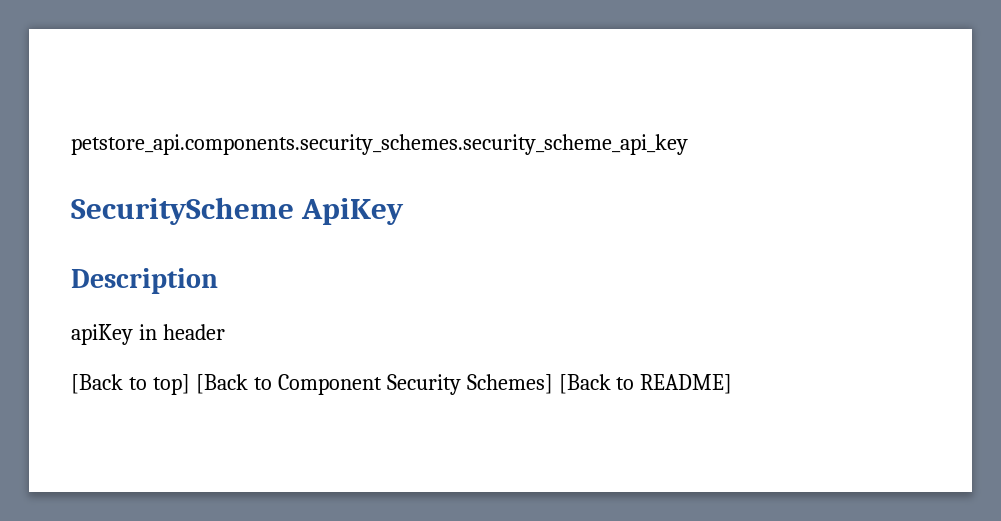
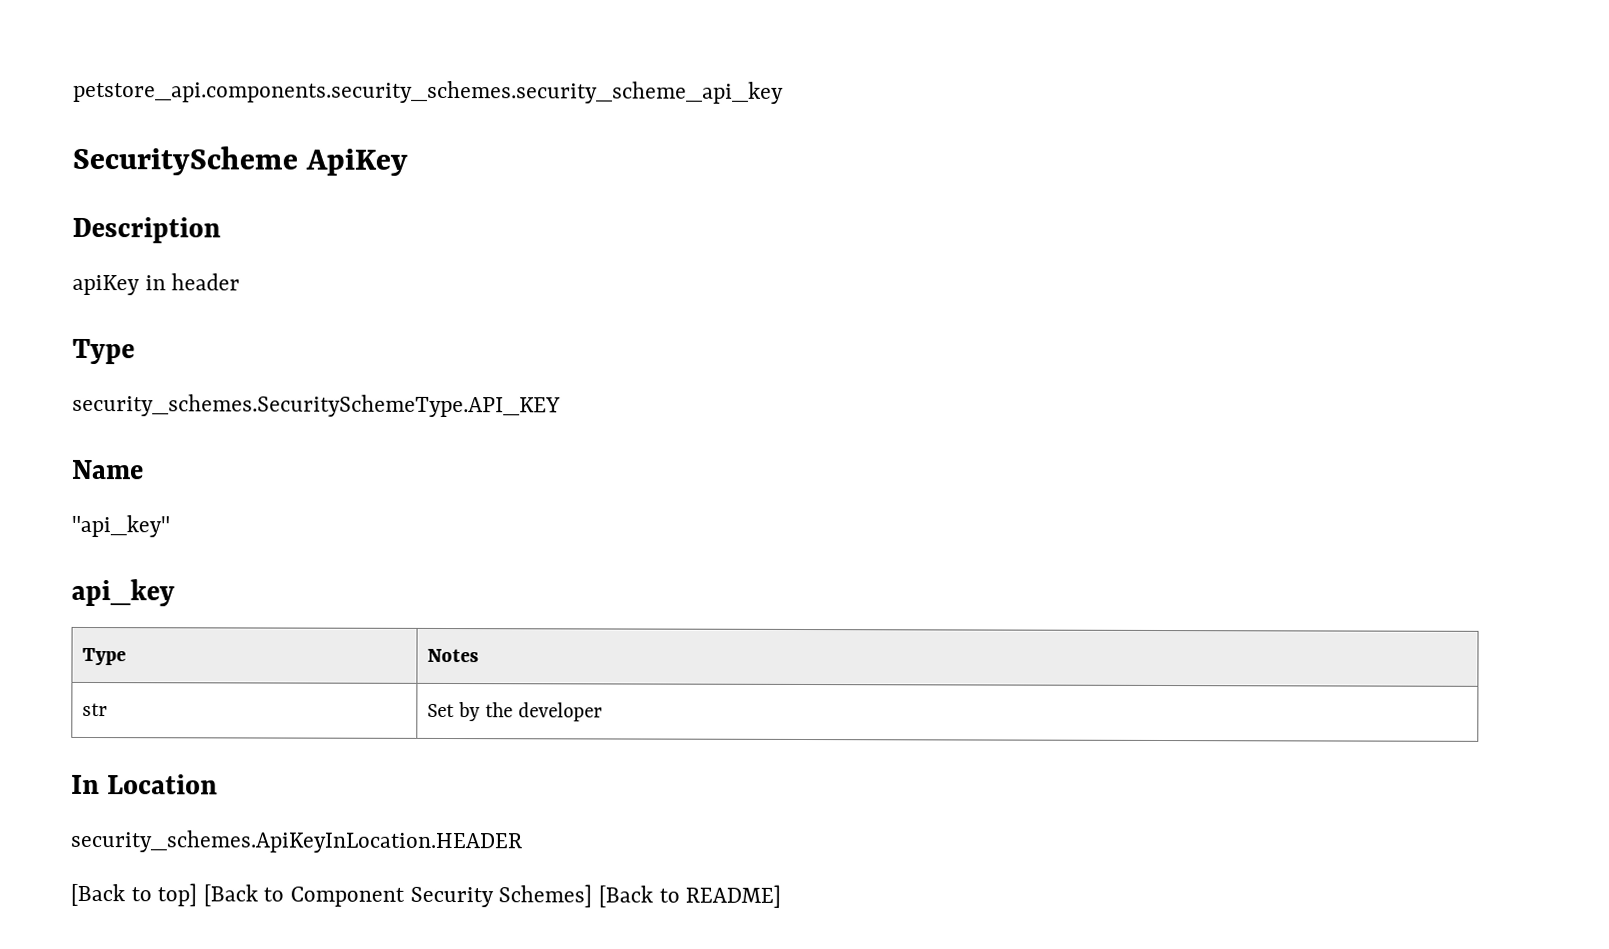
(225, 332) none -> [72,338,135,365] [72,393,561,418] [71,459,144,480] [71,514,170,538] [71,578,175,607] [82,647,127,666] [427,648,480,663] [82,702,109,717] [427,702,603,722] [71,774,219,795] [70,829,523,854] // Type // security_schemes.SecuritySchemeType.API_KEY // Name // "api_key" // api_key // Type | Notes // str | Set by the developer // In Location // security_schemes.ApiKeyInLocation.HEADER

